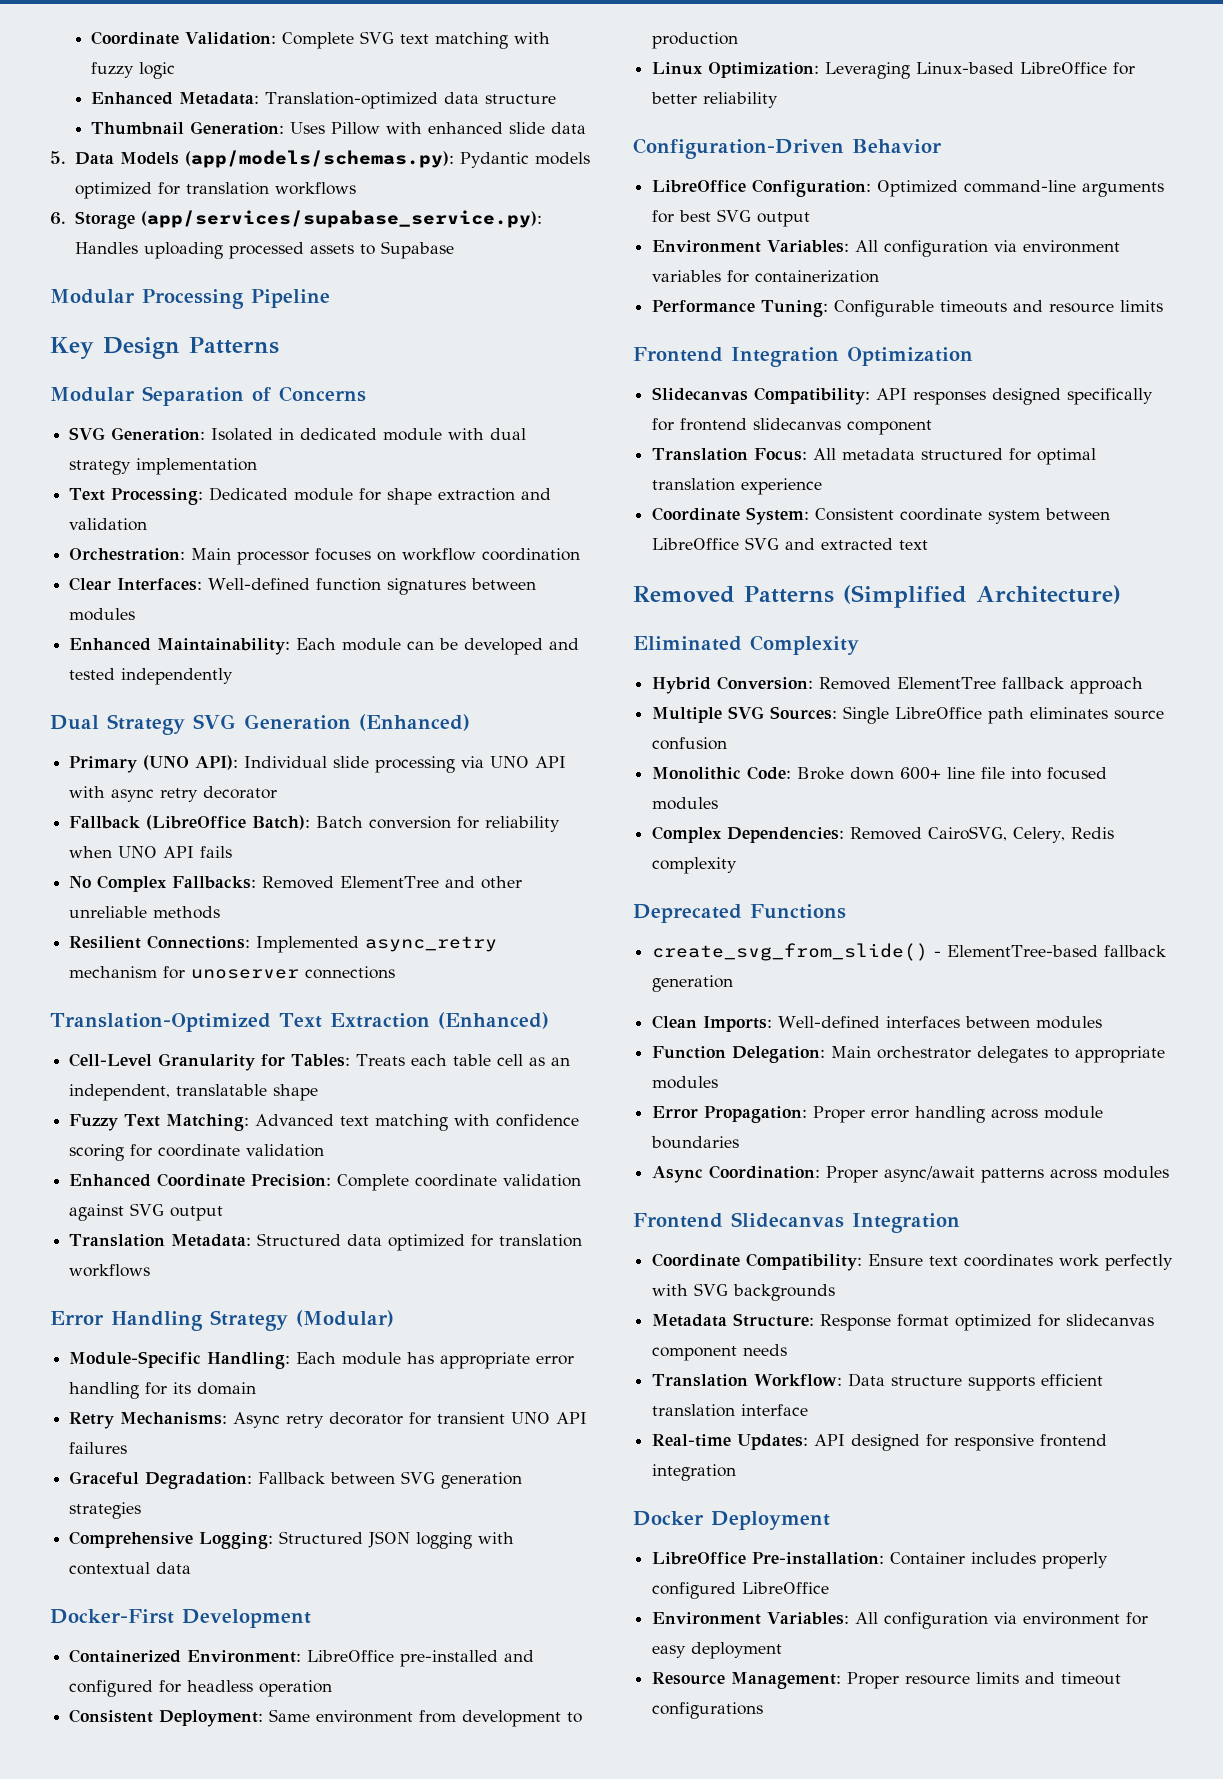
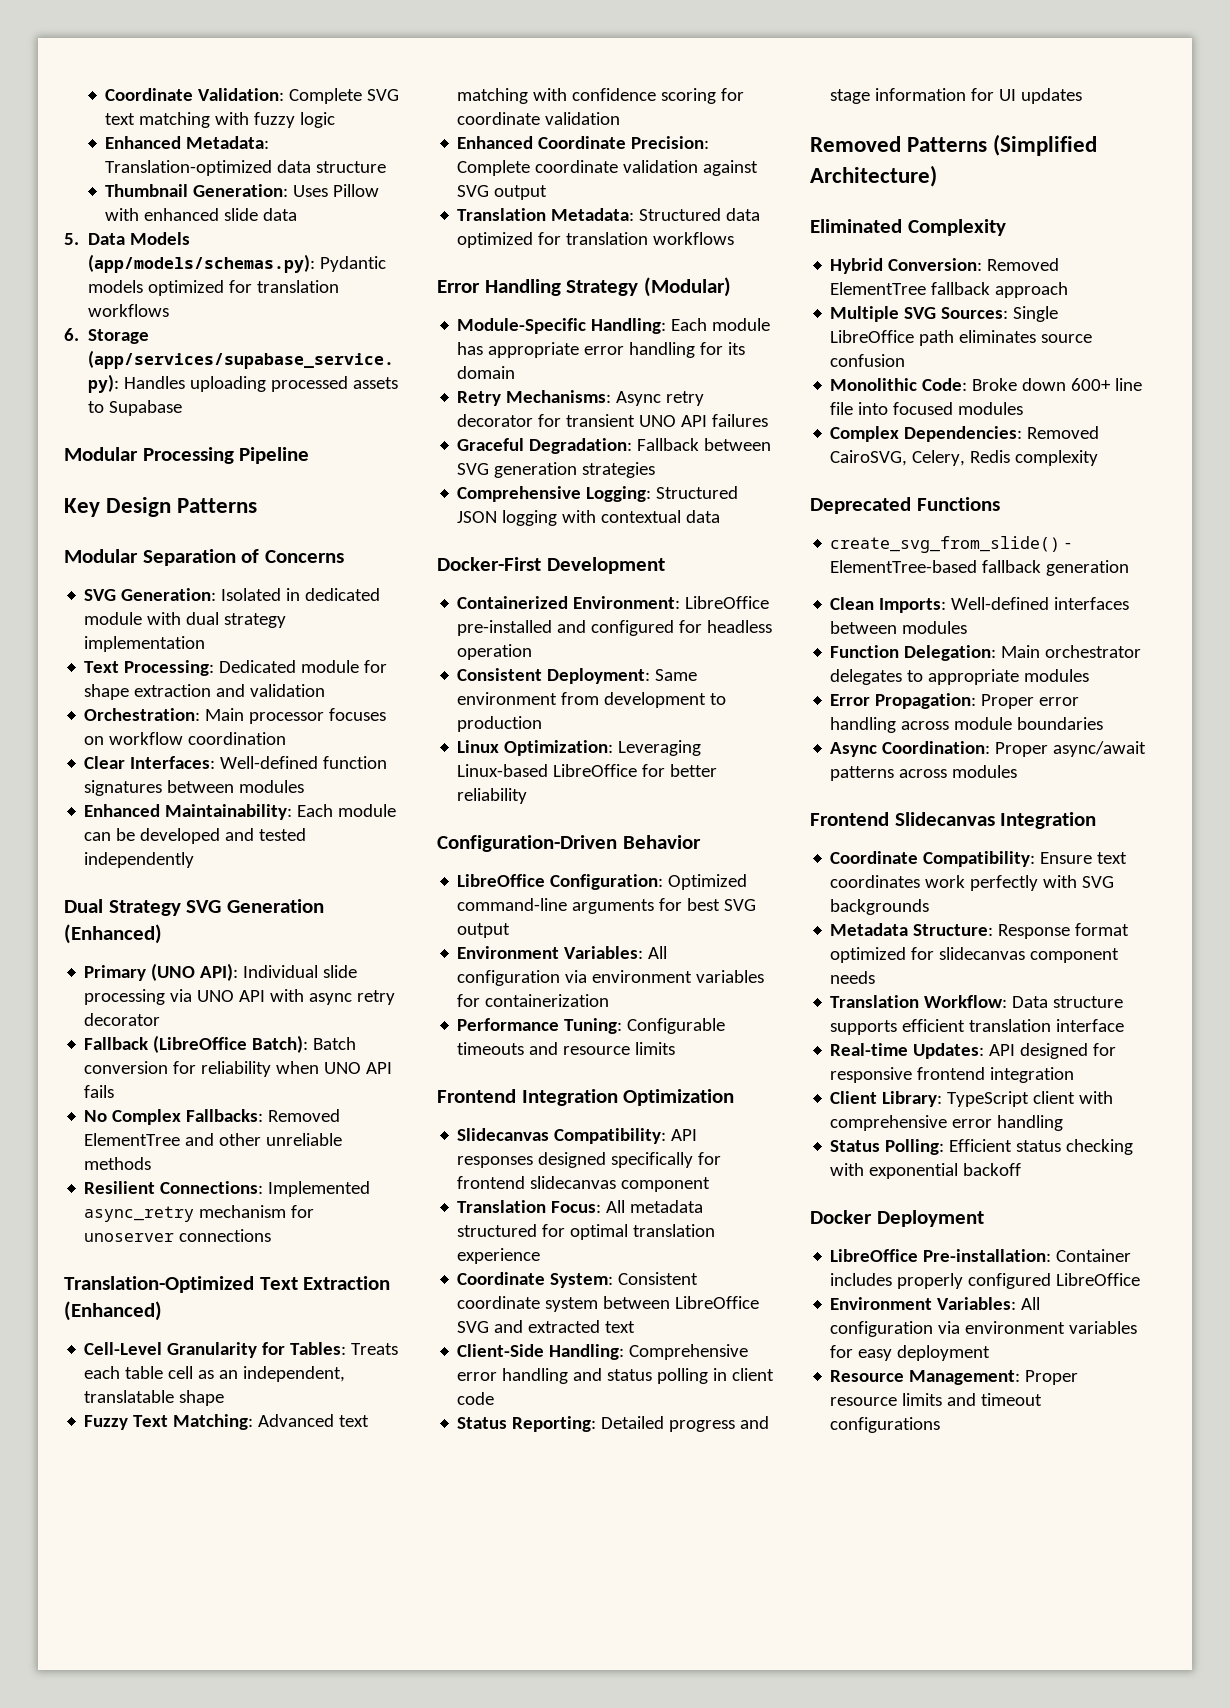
(929, 545) none -> [457,1344,749,1360] [457,1368,775,1384] [457,1392,495,1405] [457,1416,770,1432] [830,88,1083,104] // Client-Side Handling: Comprehensive error handling and status polling in client code // Status Reporting: Detailed progress and stage information for UI updates
(737, 1472) none -> [830,1091,1114,1107] [830,1115,1064,1131] [830,1139,1134,1155] [830,1163,1022,1179] // Client Library: TypeScript client with comprehensive error handling // Status Polling: Efficient status checking with exponential backoff
(1121, 1618) none -> [1069,1321,1138,1334] variables

